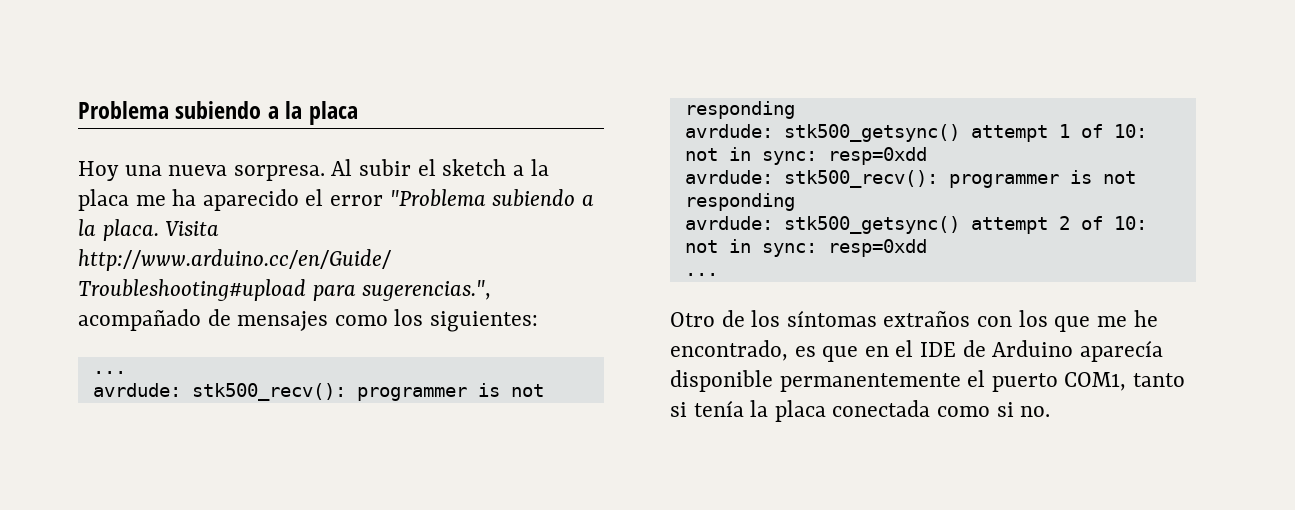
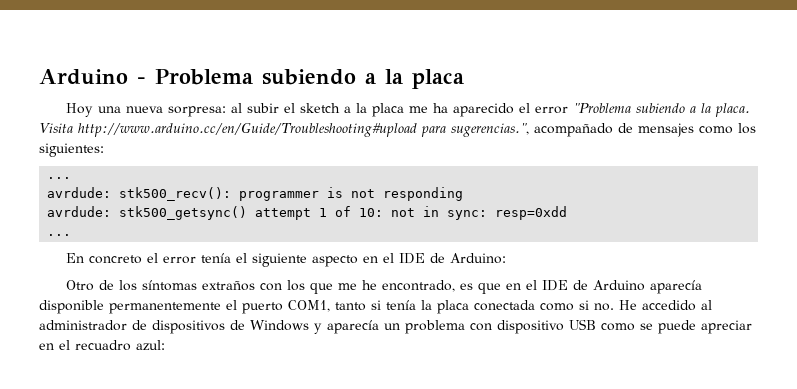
(78, 110) none -> [39,69,146,85] Arduino -
[233,159,353,181] sorpresa. Al -> [167,103,242,117] sorpresa: al
[684,170,1136,188] [684,193,795,211] [684,216,1147,234] [684,239,927,257] [684,273,718,276] avrdude: stk500_recv(): programmer is not responding // avrdude: stk500_getsync() attempt 2 of 10: not in sync: resp=0xdd // ... -> [47,234,72,236] [65,253,506,267] ... // En concreto el error tenía el siguiente aspecto en el IDE de Arduino:
(1051, 411) none -> [619,300,712,311] [39,319,752,334] [39,340,165,351] He accedido al administrador de dispositivos de Windows y aparecía un problema con dispositivo USB como se puede apreciar en el recuadro azul:

